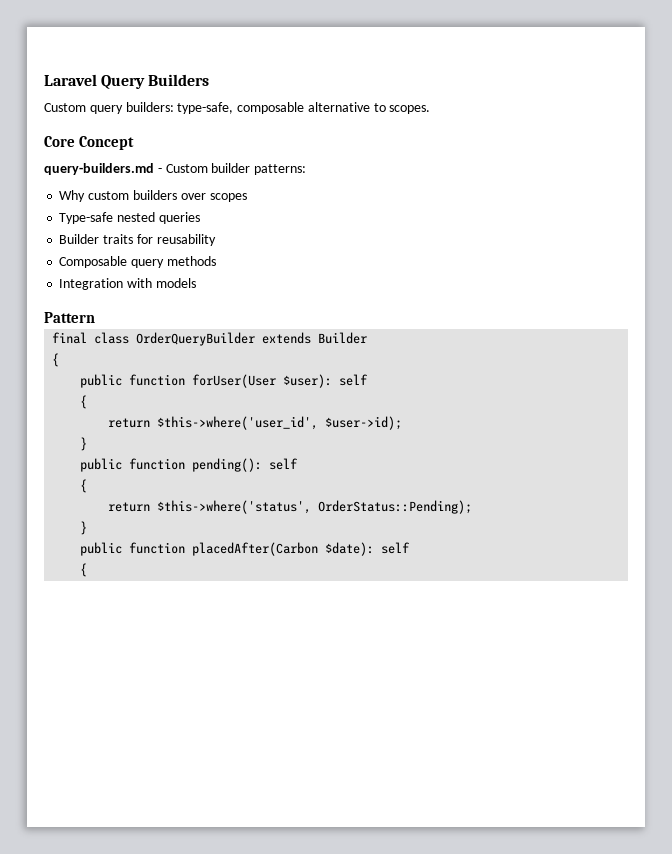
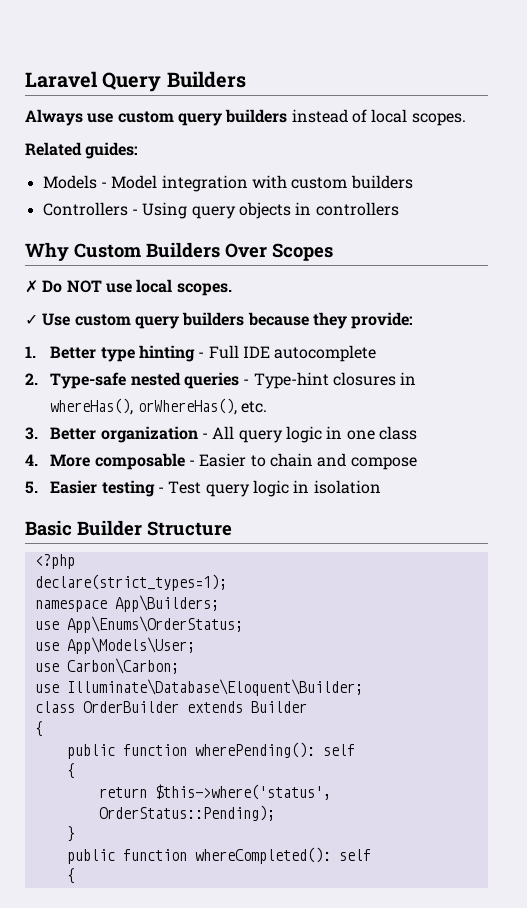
[44,102,431,114] [44,136,135,150] [44,163,307,175] [59,190,247,202] [59,212,200,224] [59,234,216,246] [59,256,216,268] [59,278,196,290] [44,312,95,323] [52,332,256,346] Custom query builders: type-safe, composable alternative to scopes. // Core Concept // query-builders.md - Custom builder patterns: // Why custom builders over scopes // Type-safe nested queries // Builder traits for reusability // Composable query methods // Integration with models // Pattern // final class OrderQueryBuilder -> [25,109,466,126] [25,142,139,159] [42,175,413,192] [42,202,399,219] [25,242,333,261] [25,279,232,296] [25,312,414,329] [25,345,377,362] [25,372,417,389] [50,398,267,415] [25,426,417,443] [25,453,417,470] [25,480,381,497] [25,520,232,536] [34,554,75,569] [34,574,227,591] [34,595,219,612] [34,616,243,633] [34,637,195,654] [34,658,179,674] [34,679,363,696] [34,701,179,713] Always use custom query builders instead of local scopes. // Related guides: // Models - Model integration with custom builders // Controllers - Using query objects in controllers // Why Custom Builders Over Scopes // ✗ Do NOT use local scopes. // ✓ Use custom query builders because they provide: // 1. Better type hinting - Full IDE autocomplete // 2. Type-safe nested queries - Type-hint closures in whereHas(), orWhereHas(), etc. // 3. Better organization - All query logic in one class // 4. More composable - Easier to chain and compose // 5. Easier testing - Test query logic in isolation // Basic Builder Structure // <?php // declare(strict_types=1); // namespace App\Builders; // use App\Enums\OrderStatus; // use App\Models\User; // use Carbon\Carbon; // use Illuminate\Database\Eloquent\Builder; // class OrderBuilder
[192,374,369,388] [80,395,88,409] [108,416,403,430] [80,437,88,451] [80,458,263,472] forUser(User $user): self // { // return $this->where('user_id', $user->id); // } // public function pending(): -> [194,742,315,758] wherePending():
[192,542,375,556] placedAfter(Carbon $date): -> [194,847,331,864] whereCompleted():

